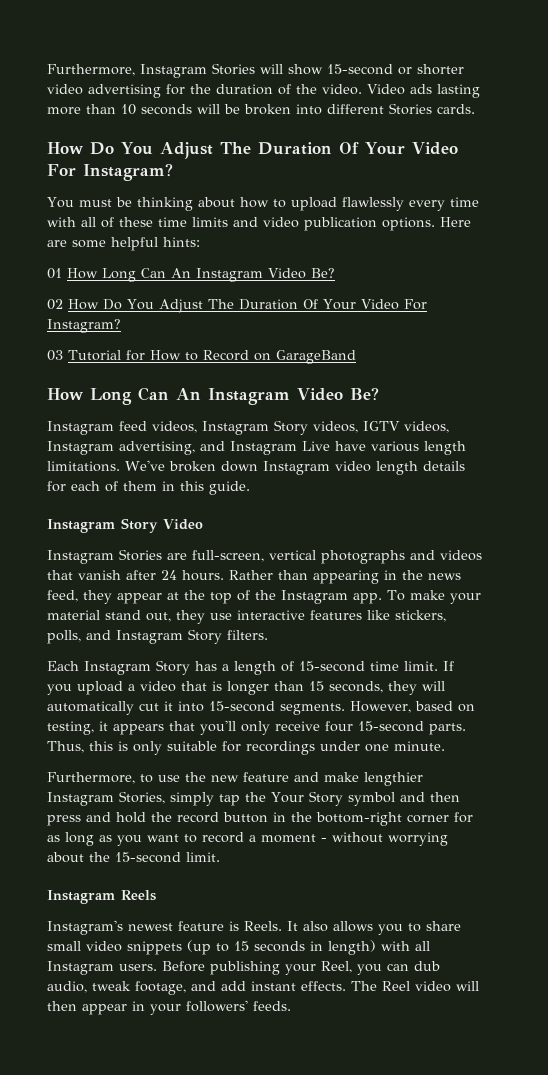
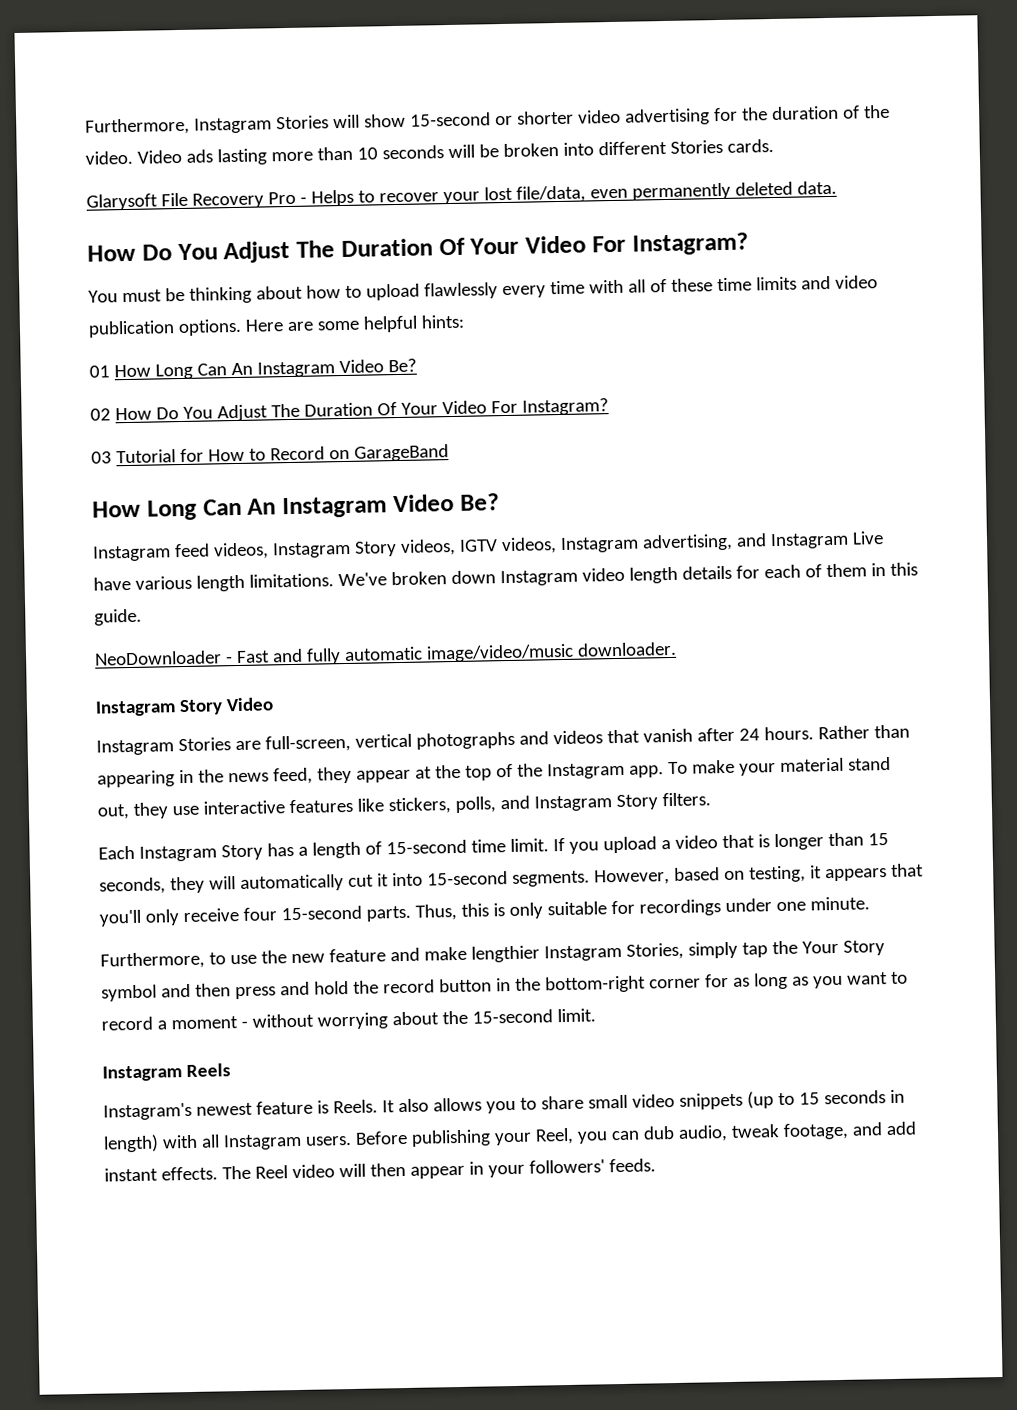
(475, 109) none -> [86,180,837,211] // Glarysoft File Recovery Pro - Helps to recover your lost file/data, even permanently deleted data.
(250, 488) none -> [94,641,677,666] // NeoDownloader - Fast and fully automatic image/video/music downloader.

